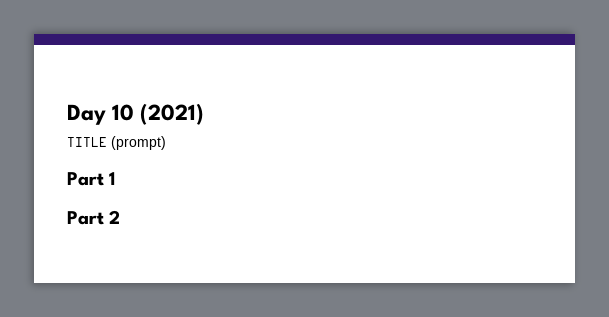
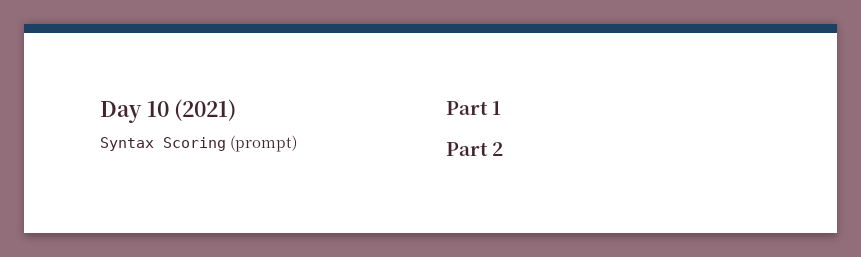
[67,137,107,147] TITLE -> [100,137,226,151] Syntax Scoring

